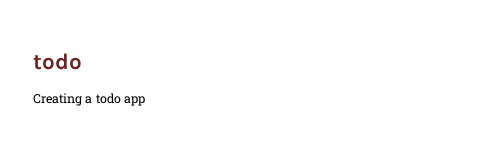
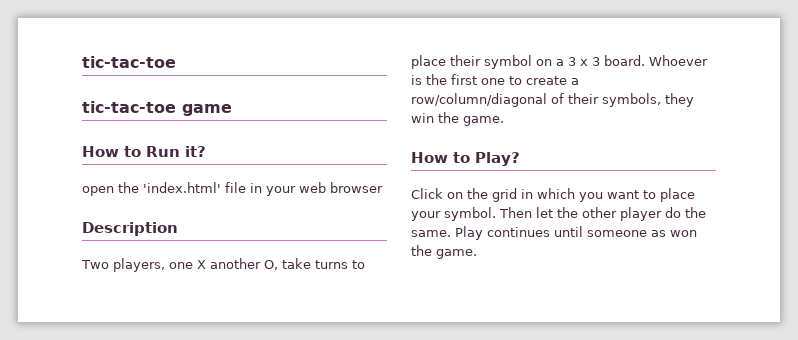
[33,53,82,70] [33,93,146,106] todo // Creating a todo app -> [82,56,176,68] [82,101,232,116] [82,146,206,157] [82,182,383,196] [82,222,178,236] [81,258,365,272] [411,55,708,69] [411,74,579,85] [411,93,694,107] [411,112,504,126] [411,152,520,166] [411,188,695,202] [411,207,706,221] [411,226,697,240] [411,245,477,259] tic-tac-toe // tic-tac-toe game // How to Run it? // open the 'index.html' file in your web browser // Description // Two players, one X another O, take turns to place their symbol on a 3 x 3 board. Whoever is the first one to create a row/column/diagonal of their symbols, they win the game. // How to Play? // Click on the grid in which you want to place your symbol. Then let the other player do the same. Play continues until someone as won the game.

